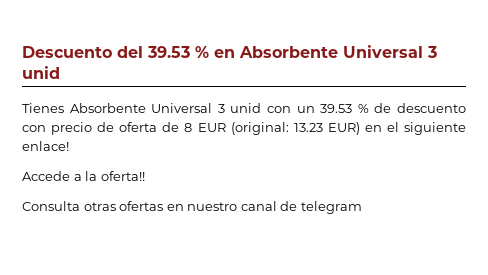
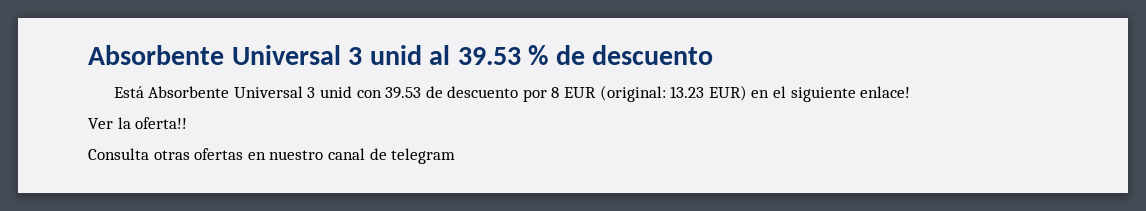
[22,45,437,58] [22,66,60,79] [22,103,64,113] Descuento del 39.53 % en Absorbente Universal 3 unid // Tienes -> [88,45,714,65] [113,86,144,98] Absorbente Universal 3 unid al 39.53 % de descuento // Está
[296,103,467,113] [22,122,180,135] un 39.53 % de descuento con precio de oferta de -> [385,86,547,102] 39.53 de descuento por
[22,171,82,181] Accede a -> [88,118,113,129] Ver

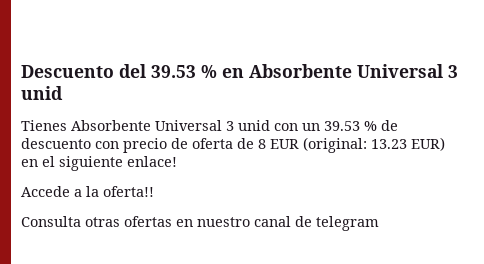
[88,45,714,65] [113,86,144,98] Absorbente Universal 3 unid al 39.53 % de descuento // Está -> [21,64,458,78] [21,86,63,100] [21,120,67,131] Descuento del 39.53 % en Absorbente Universal 3 unid // Tienes
[385,86,547,102] 39.53 de descuento por -> [302,120,398,131] [21,138,254,153] un 39.53 % de descuento con precio de oferta de
[88,118,113,129] Ver -> [21,186,82,197] Accede a

